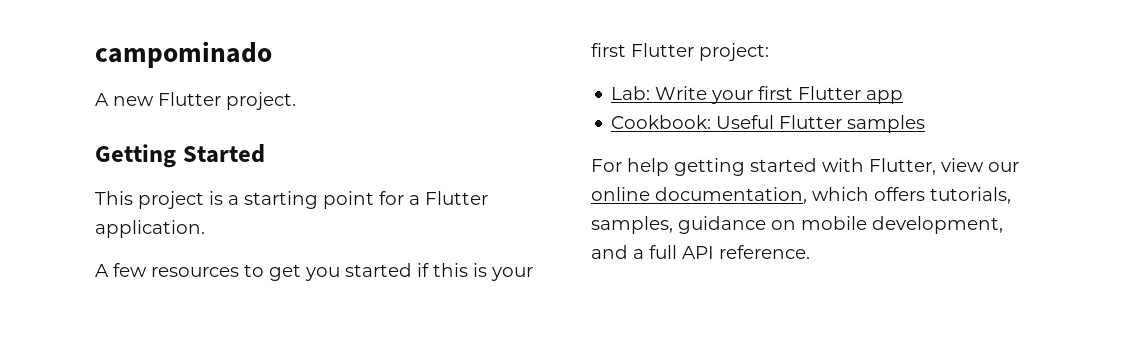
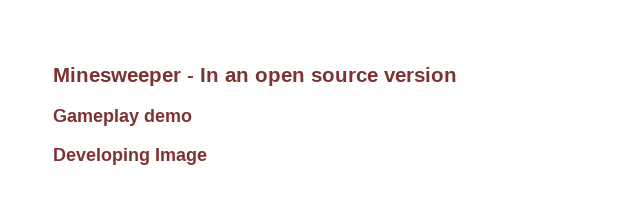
[95,41,272,68] [95,92,296,110] [95,144,265,168] [95,191,488,209] [95,220,205,238] [95,263,533,281] [591,43,769,61] [611,86,904,104] [611,115,926,133] [591,158,1019,176] [591,187,1011,204] [591,216,1003,234] [591,245,810,259] campominado // A new Flutter project. // Getting Started // This project is a starting point for a Flutter application. // A few resources to get you started if this is your first Flutter project: // Lab: Write your first Flutter app // Cookbook: Useful Flutter samples // For help getting started with Flutter, view our online documentation, which offers tutorials, samples, guidance on mobile development, and a full API reference. -> [53,67,457,86] [53,109,192,126] [53,148,207,165] Minesweeper - In an open source version // Gameplay demo // Developing Image

